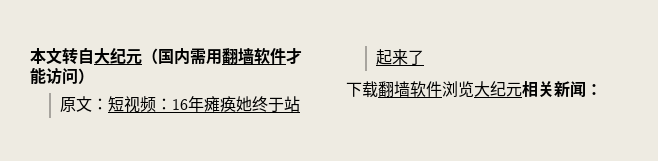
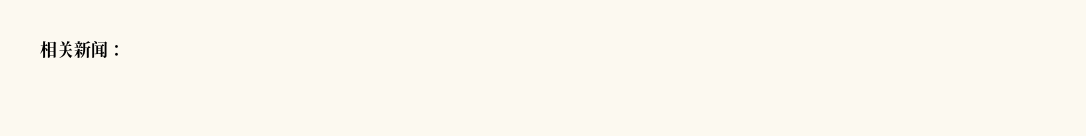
[30,47,302,65] [30,67,94,84] [59,96,300,113] [375,49,424,65] [346,81,522,98] 本文转自大纪元（国内需用翻墙软件才能访问） // 原文：短视频：16年瘫痪她终于站起来了 // 下载翻墙软件浏览大纪元 -> (40, 49) none

